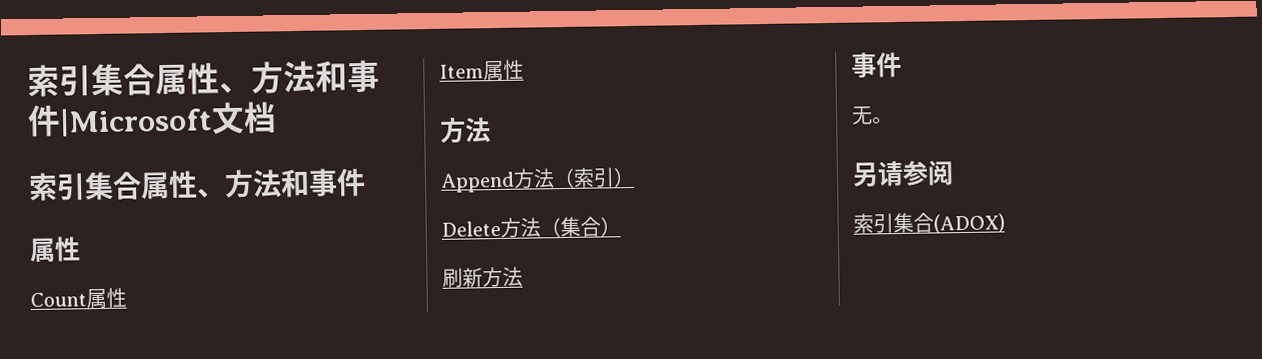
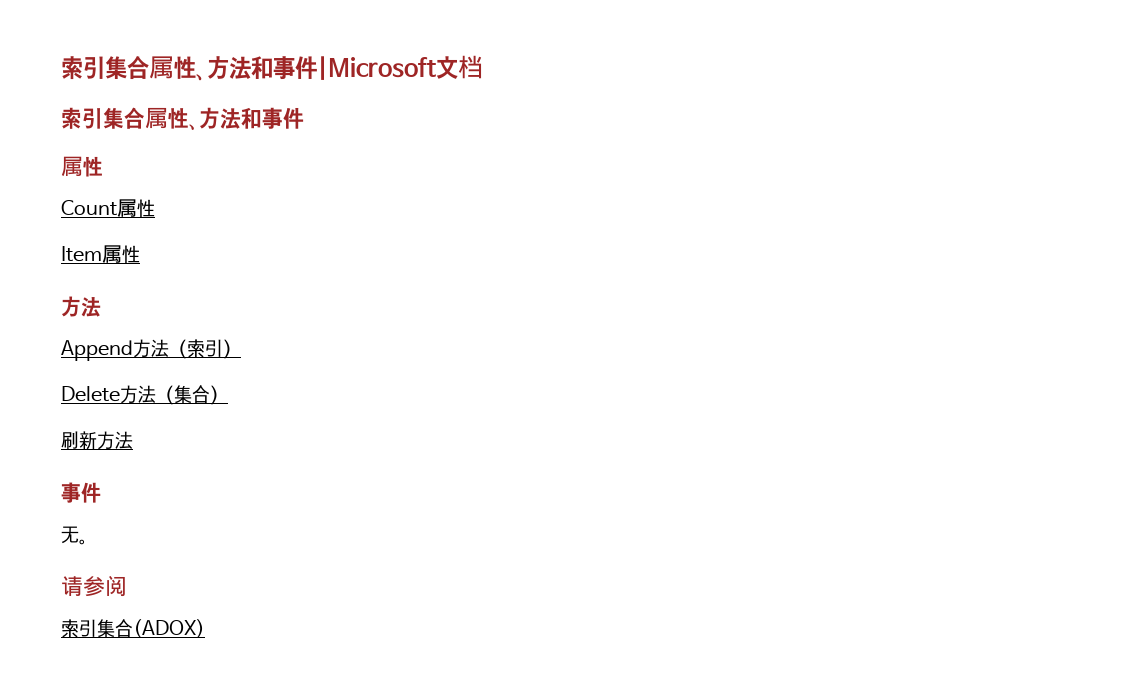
[852,162,879,187] 另 -> (88, 542) none

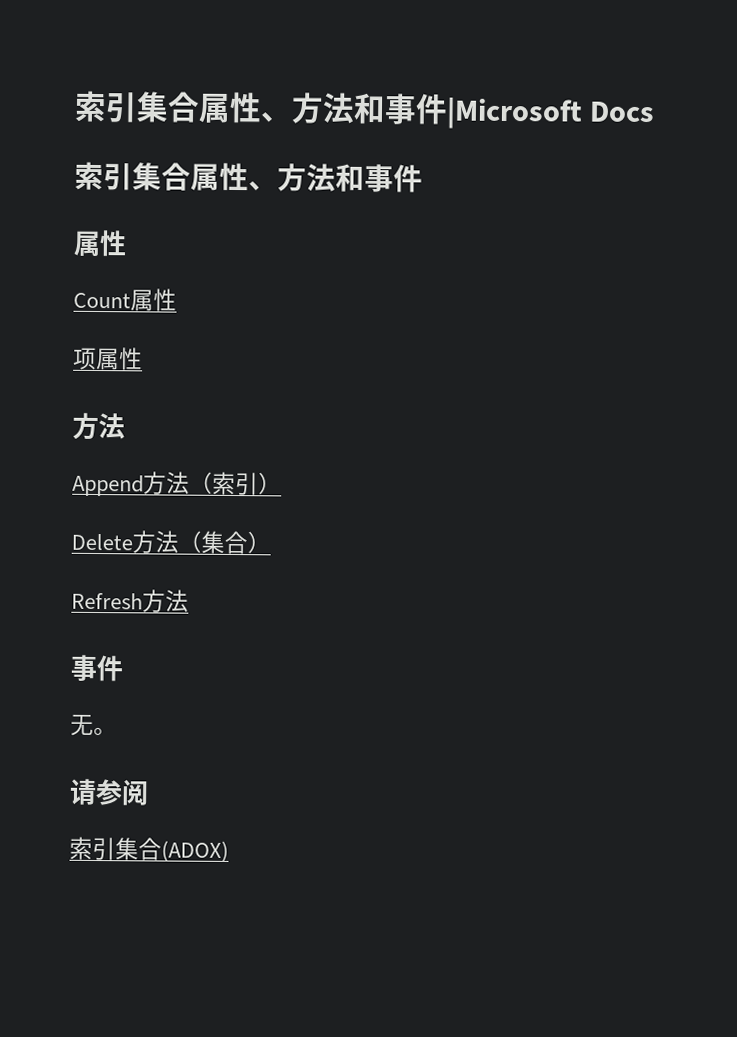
[435,55,483,79] 文档 -> [589,101,656,123] Docs
[61,246,102,262] Item -> [73,347,97,370] 项
[61,431,97,450] 刷新 -> [71,592,143,610] Refresh

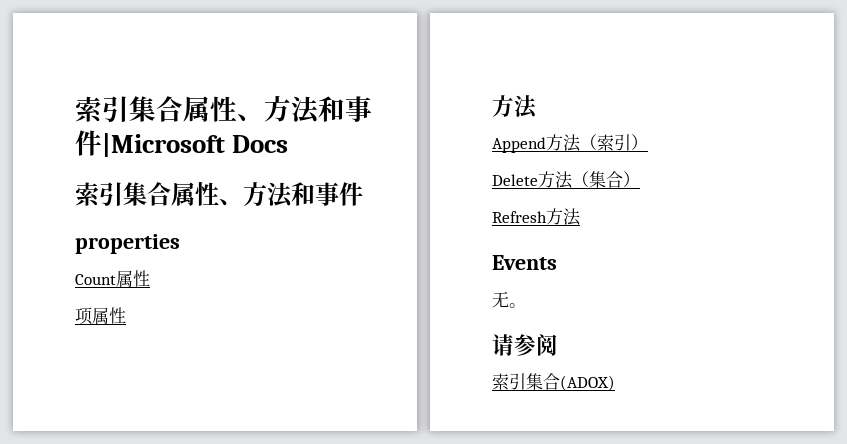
[73,230,127,257] 属性 -> [75,234,180,254] properties
[70,654,123,682] 事件 -> [492,255,557,270] Events

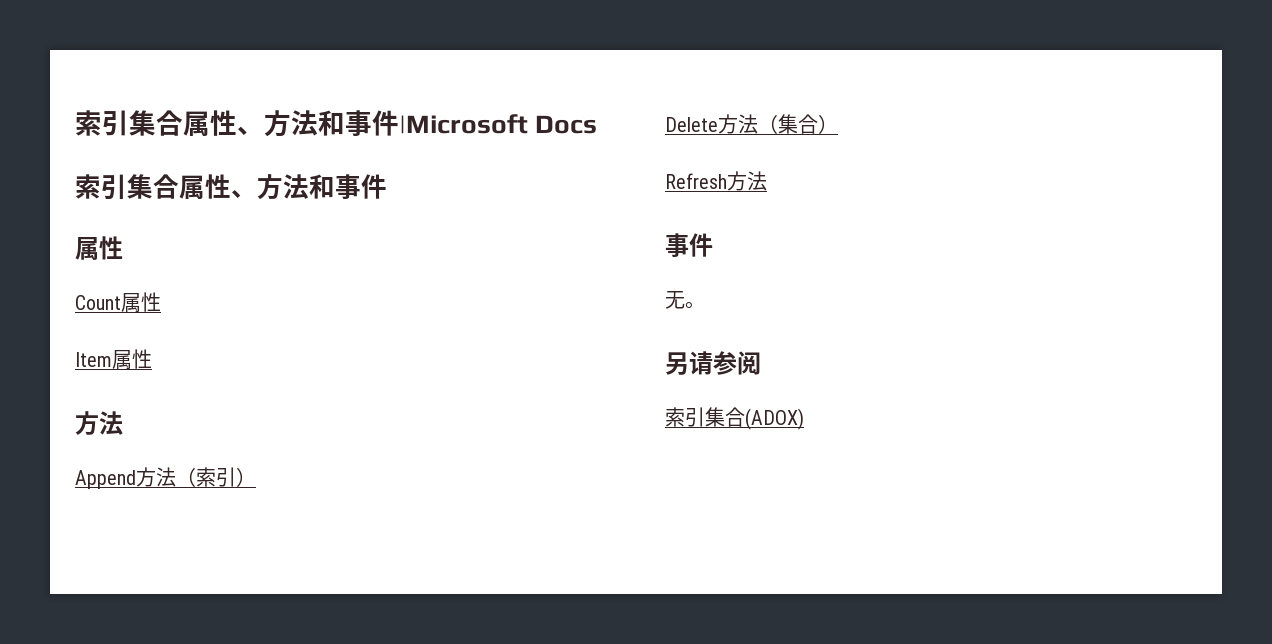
[75,234,180,254] properties -> [75,236,123,260] 属性
[75,307,93,325] 项 -> [75,352,112,367] Item
[492,255,557,270] Events -> [665,233,713,257] 事件
(526, 305) none -> [665,352,689,375] 另

